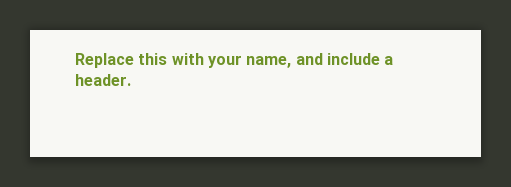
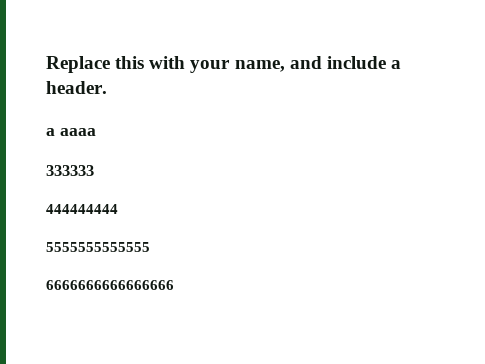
(131, 80) none -> [46,128,96,136] [46,165,94,176] [46,204,118,214] [46,242,150,252] [46,280,174,290] // a aaaa // 333333 // 444444444 // 5555555555555 // 6666666666666666

